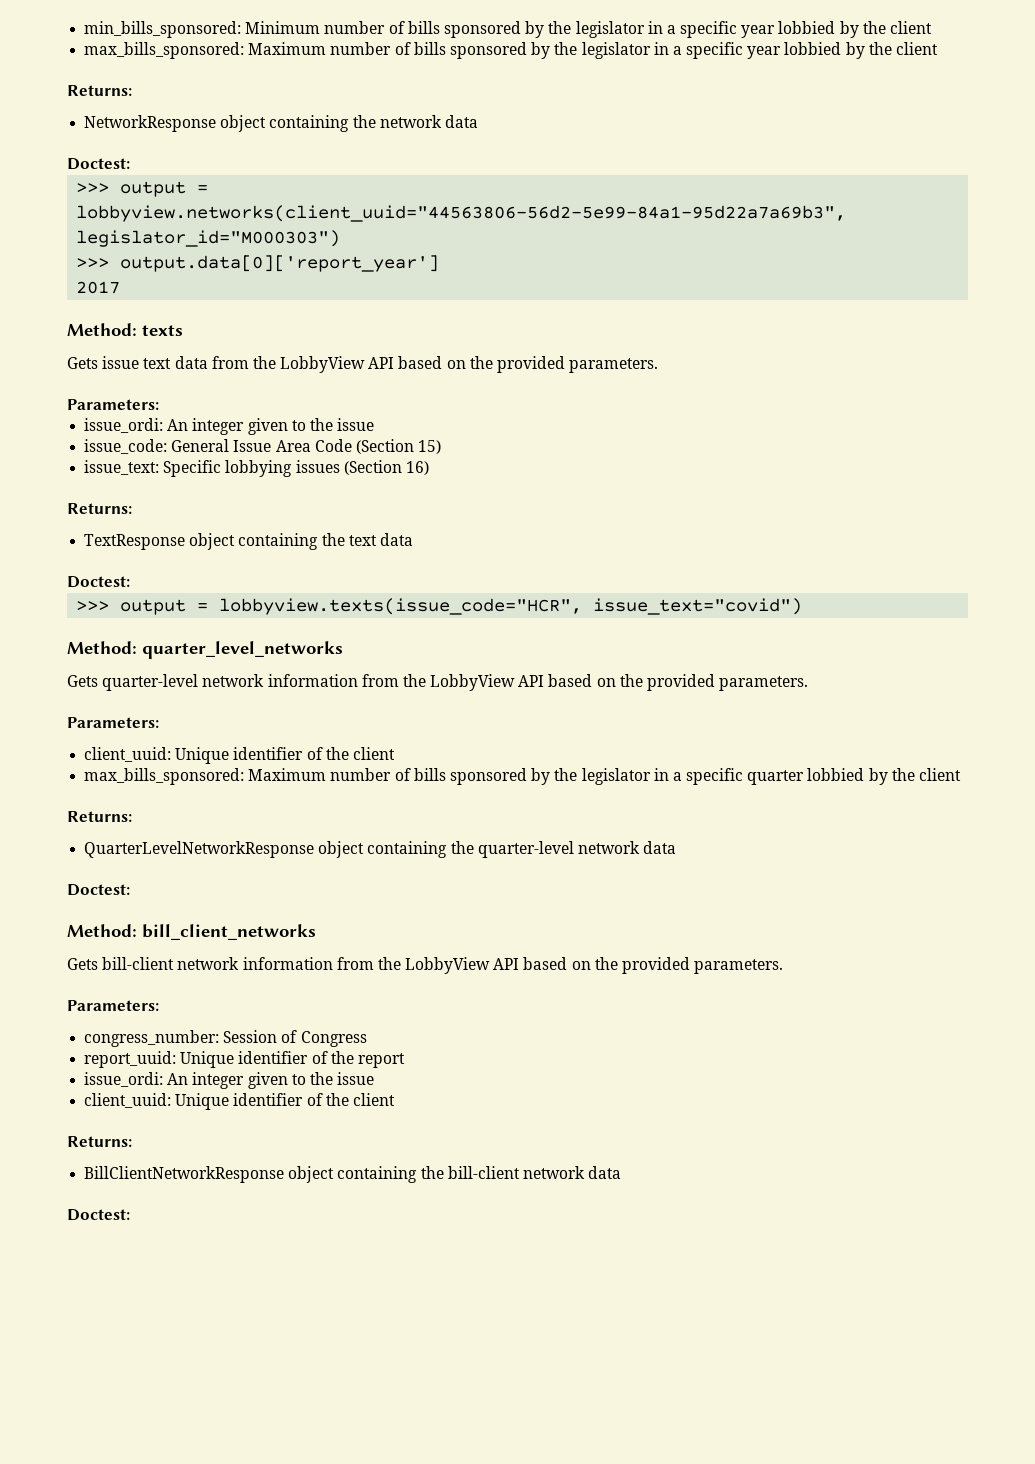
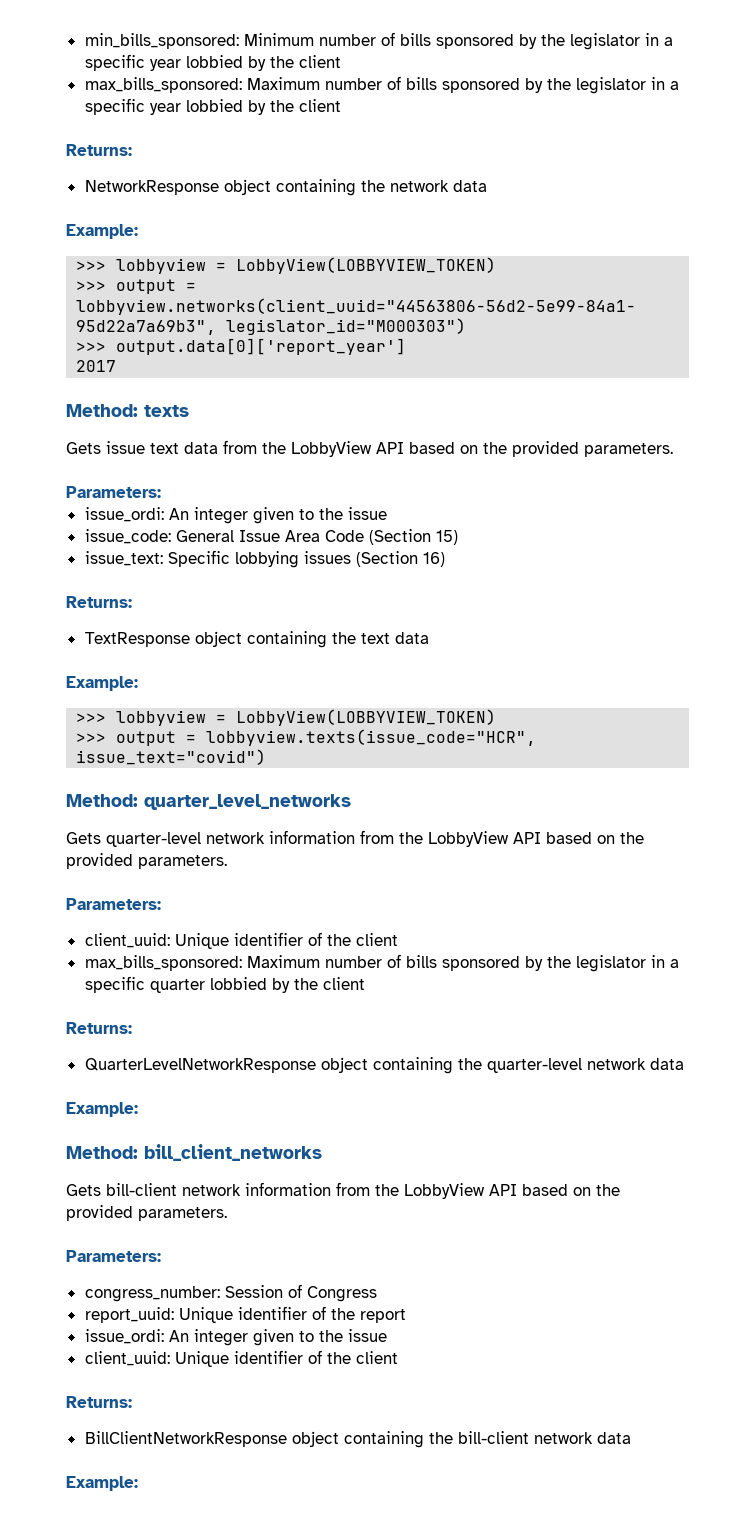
[67,158,130,170] Doctest: -> [66,224,138,239] [76,257,497,274] Example: // >>> lobbyview = LobbyView(LOBBYVIEW_TOKEN)
[67,576,130,588] Doctest: -> [66,676,138,691] [76,709,497,726] Example: // >>> lobbyview = LobbyView(LOBBYVIEW_TOKEN)
[67,884,130,896] Doctest: -> [66,1102,138,1117] Example:
[67,1209,130,1221] Doctest: -> [66,1476,138,1491] Example:

